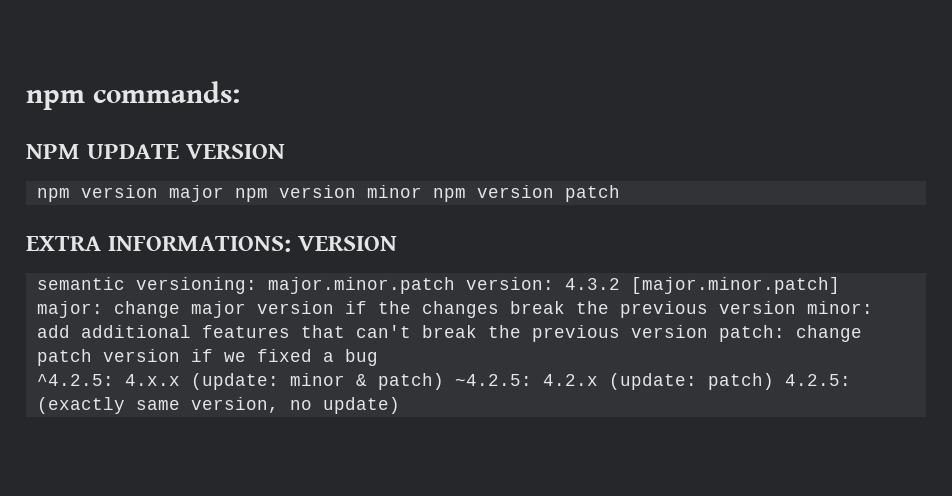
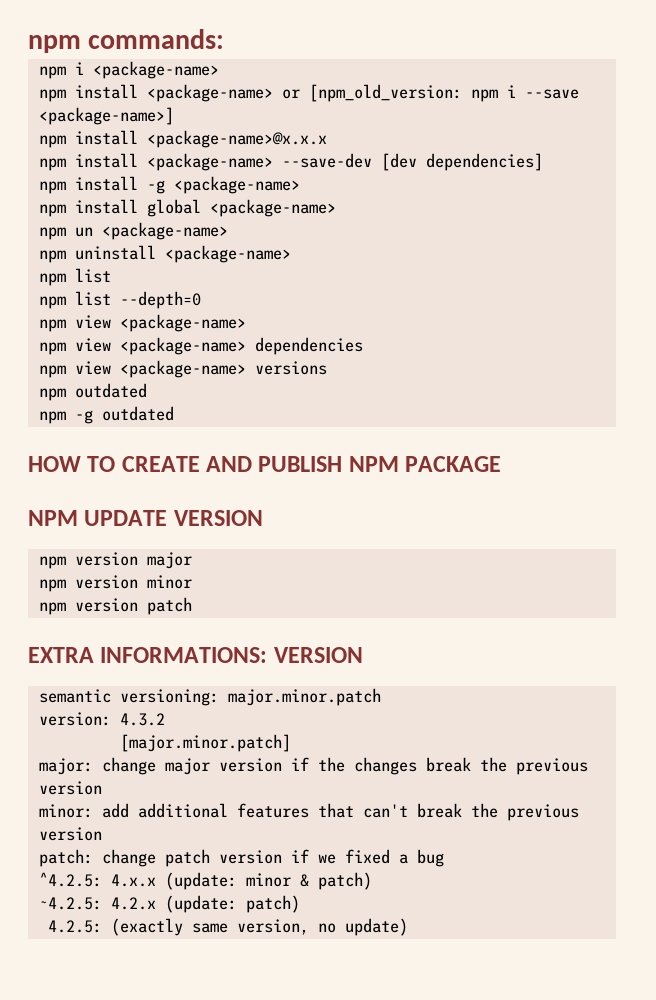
(240, 92) none -> [38,61,219,79] [38,84,579,102] [38,107,174,125] [38,130,327,148] [38,153,543,171] [38,176,300,194] [38,199,336,217] [38,222,228,240] [38,245,291,263] [38,268,111,286] [38,291,201,309] [38,314,246,332] [38,337,363,355] [38,360,327,378] [38,383,147,401] [38,406,174,424] [28,456,502,472] // npm i <package-name> // npm install <package-name> or [npm_old_version: npm i --save <package-name>] // npm install <package-name>@x.x.x // npm install <package-name> --save-dev [dev dependencies] // npm install -g <package-name> // npm install global <package-name> // npm un <package-name> // npm uninstall <package-name> // npm list // npm list --depth=0 // npm view <package-name> // npm view <package-name> dependencies // npm view <package-name> versions // npm outdated // npm -g outdated // HOW TO CREATE AND PUBLISH NPM PACKAGE
(225, 193) none -> (192, 560) //
(423, 191) none -> (192, 582) //
(456, 285) none -> (381, 697) //
(621, 284) none -> (165, 719) //
(797, 307) none -> (102, 788) //
(709, 331) none -> (102, 834) //
(445, 381) none -> (372, 881) //
(775, 381) none -> (300, 904) //

